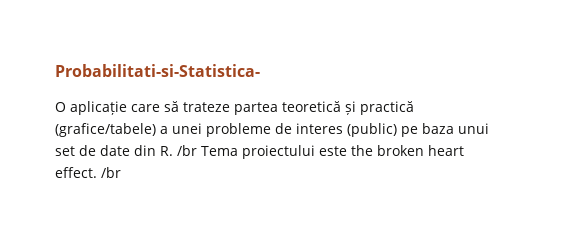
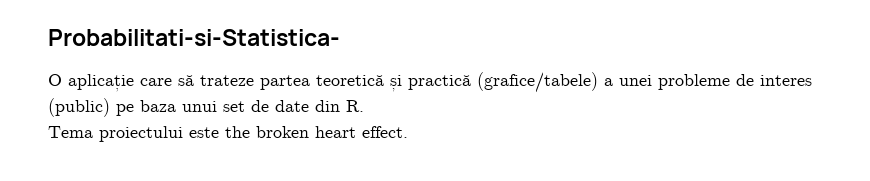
[177,145,197,156] /br -> (364, 106) //
[101,167,121,178] /br -> (408, 132) none

